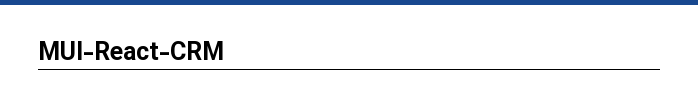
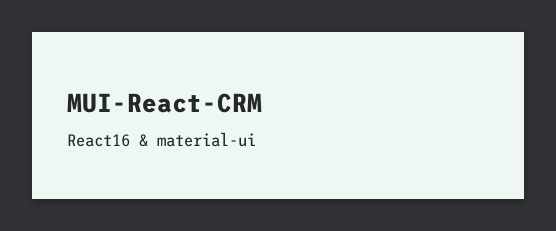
(224, 50) none -> [67,132,256,147] // React16 & material-ui

